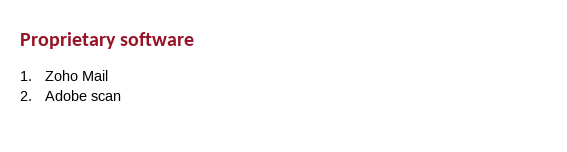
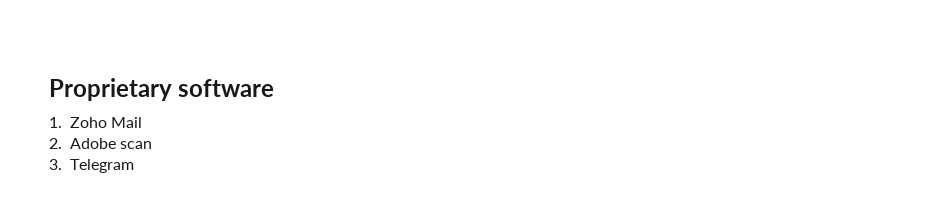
(121, 97) none -> [49,159,134,173] // 3. Telegram

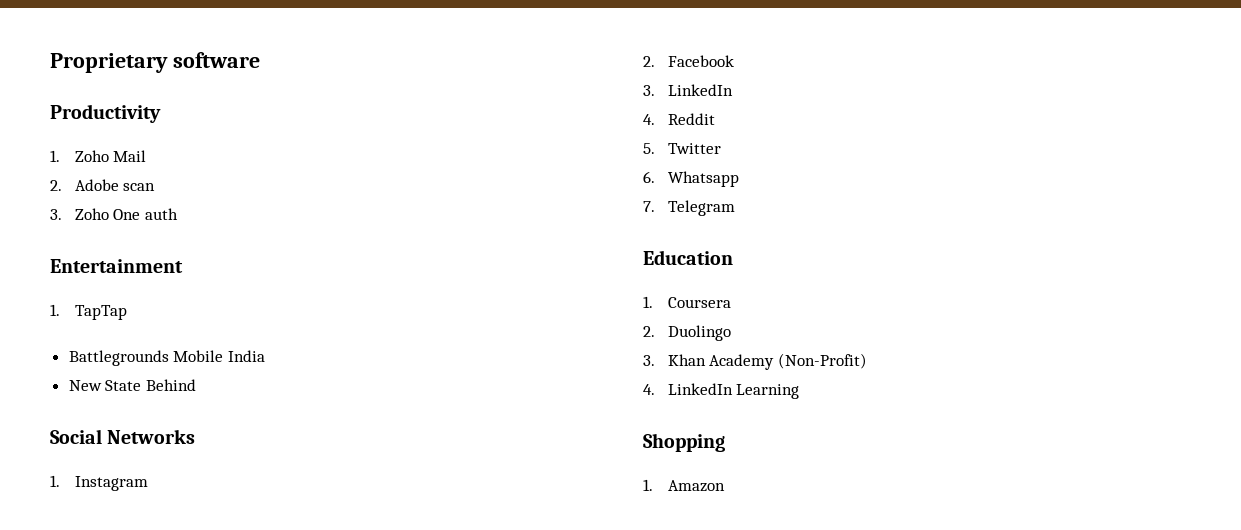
(275, 88) none -> [50,104,161,123] // Productivity
[69,159,134,173] Telegram -> [74,208,178,220] [50,259,183,273] [50,304,127,320] [68,350,265,366] [68,379,196,391] [50,429,196,444] [50,475,148,491] [643,55,734,67] [643,84,733,96] [643,113,715,125] [643,143,721,154] [643,171,739,187] [643,200,735,216] [643,250,733,265] [643,296,731,308] [643,325,731,341] [643,353,867,370] [643,383,800,399] [643,433,725,452] [643,479,725,492] Zoho One auth // Entertainment // 1. TapTap // Battlegrounds Mobile India // New State Behind // Social Networks // 1. Instagram // 2. Facebook // 3. LinkedIn // 4. Reddit // 5. Twitter // 6. Whatsapp // 7. Telegram // Education // 1. Coursera // 2. Duolingo // 3. Khan Academy (Non-Profit) // 4. LinkedIn Learning // Shopping // 1. Amazon

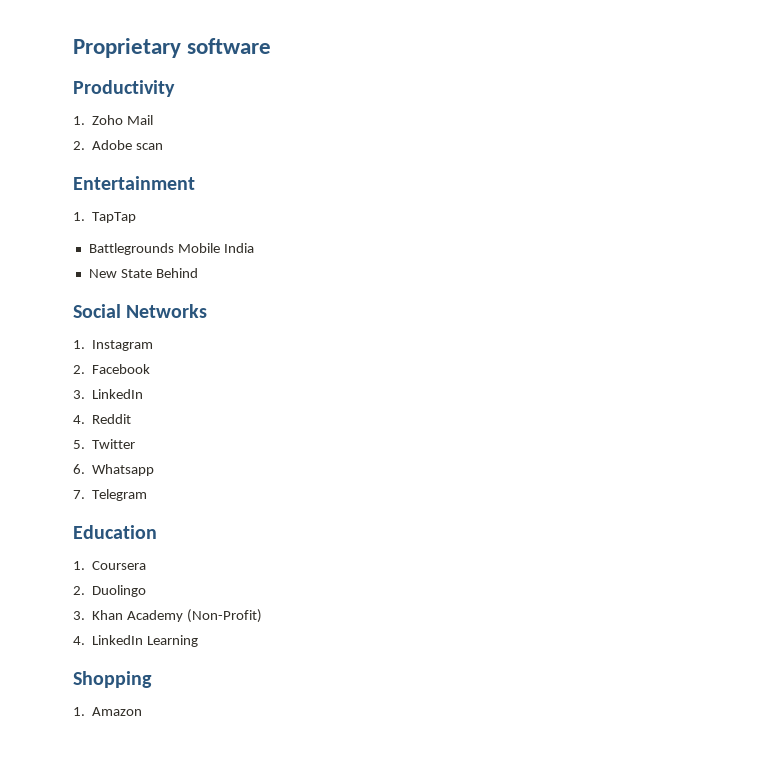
[50,208,178,220] // 3. Zoho One auth -> (164, 146) none

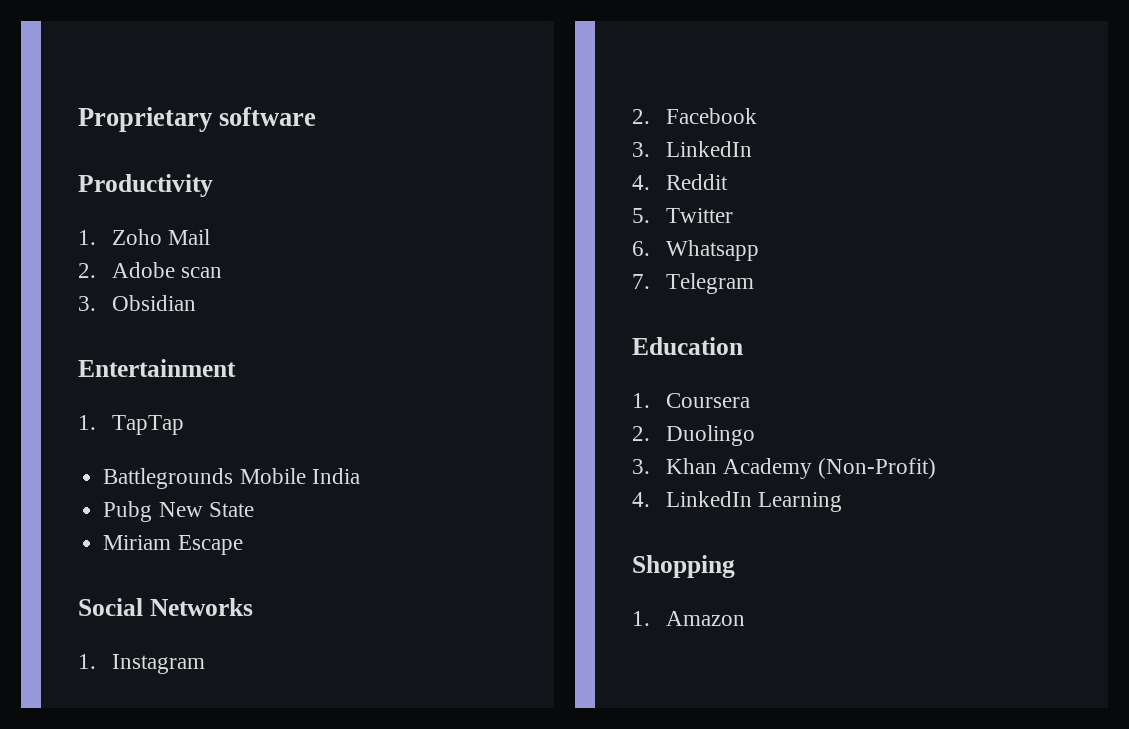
(164, 146) none -> [78,295,196,311] // 3. Obsidian
(254, 248) none -> [103,501,153,522] Pubg
[155,268,198,278] Behind -> [103,535,243,555] // Miriam Escape

